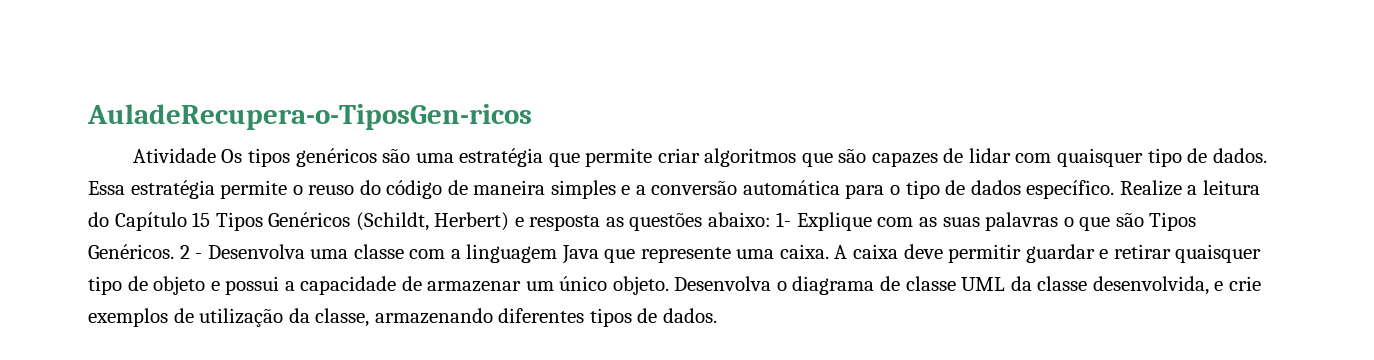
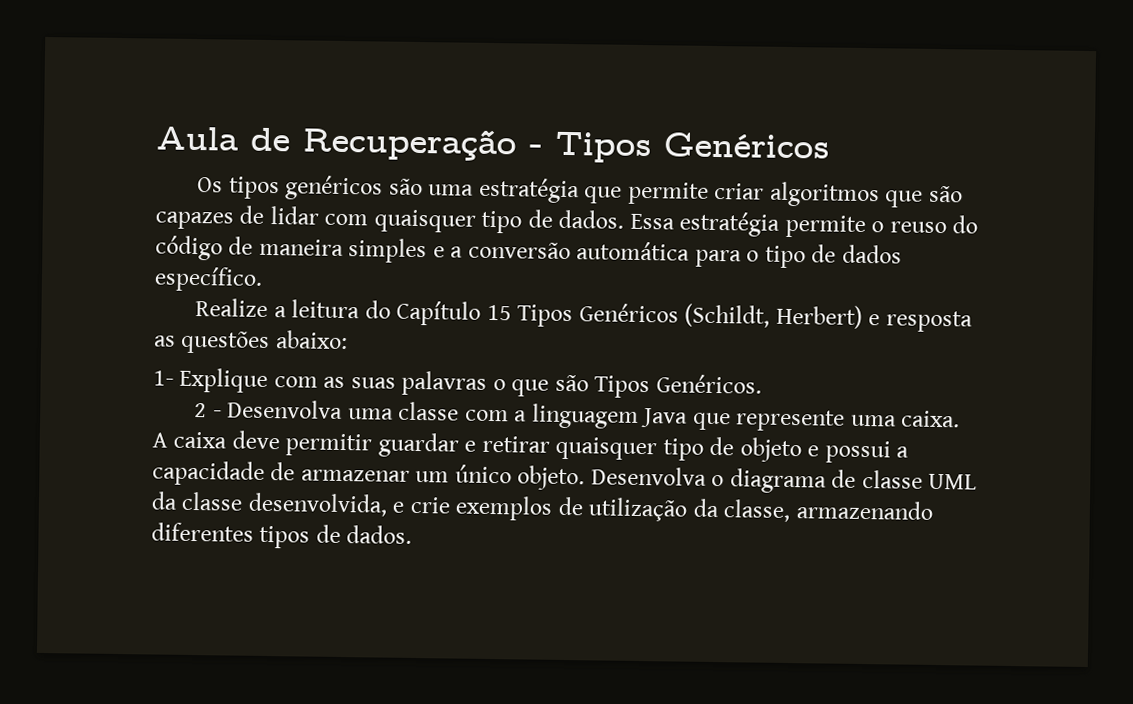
[87,104,532,130] [132,148,216,163] AuladeRecupera-o-TiposGen-ricos // Atividade -> [156,126,829,164] Aula de Recuperação - Tipos Genéricos //
(1115, 189) none -> (263, 279) //
(771, 219) none -> (348, 340) //
(174, 251) none -> (762, 384) //

